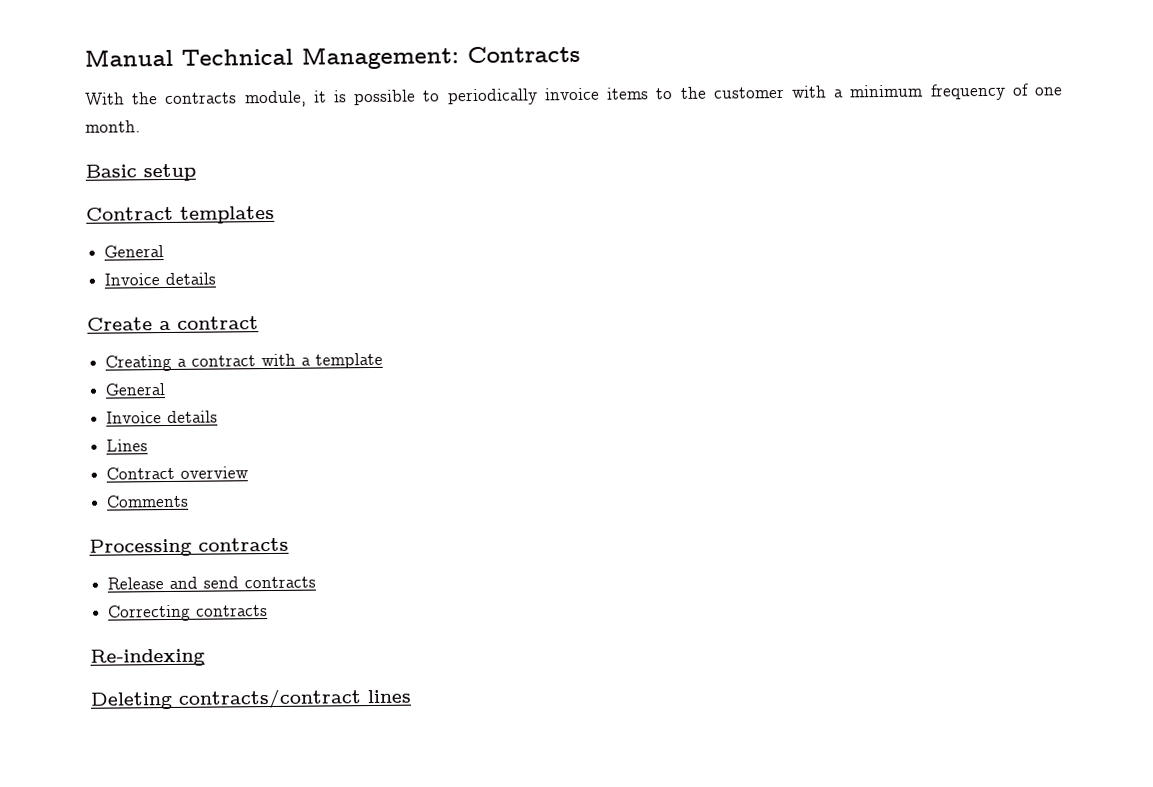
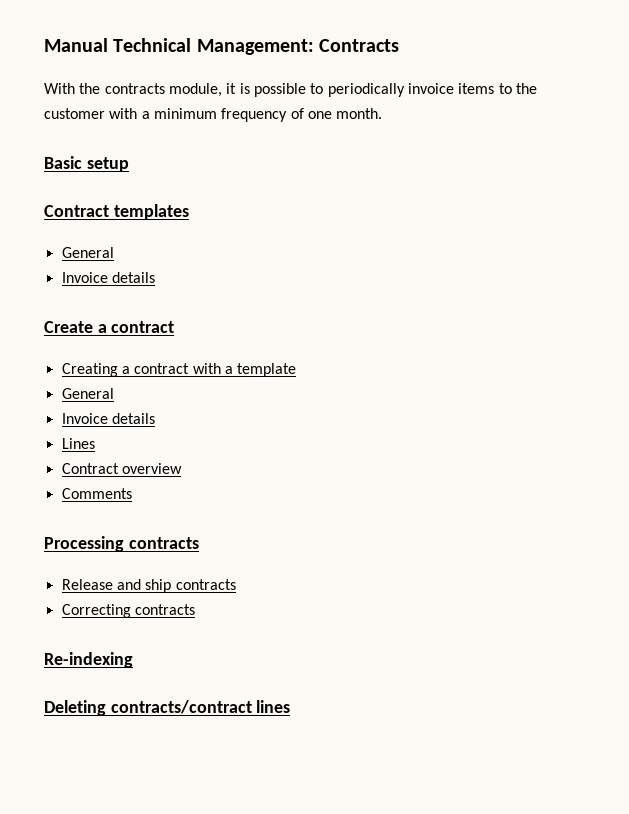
[203,576,240,589] send -> [145,579,172,593] ship

